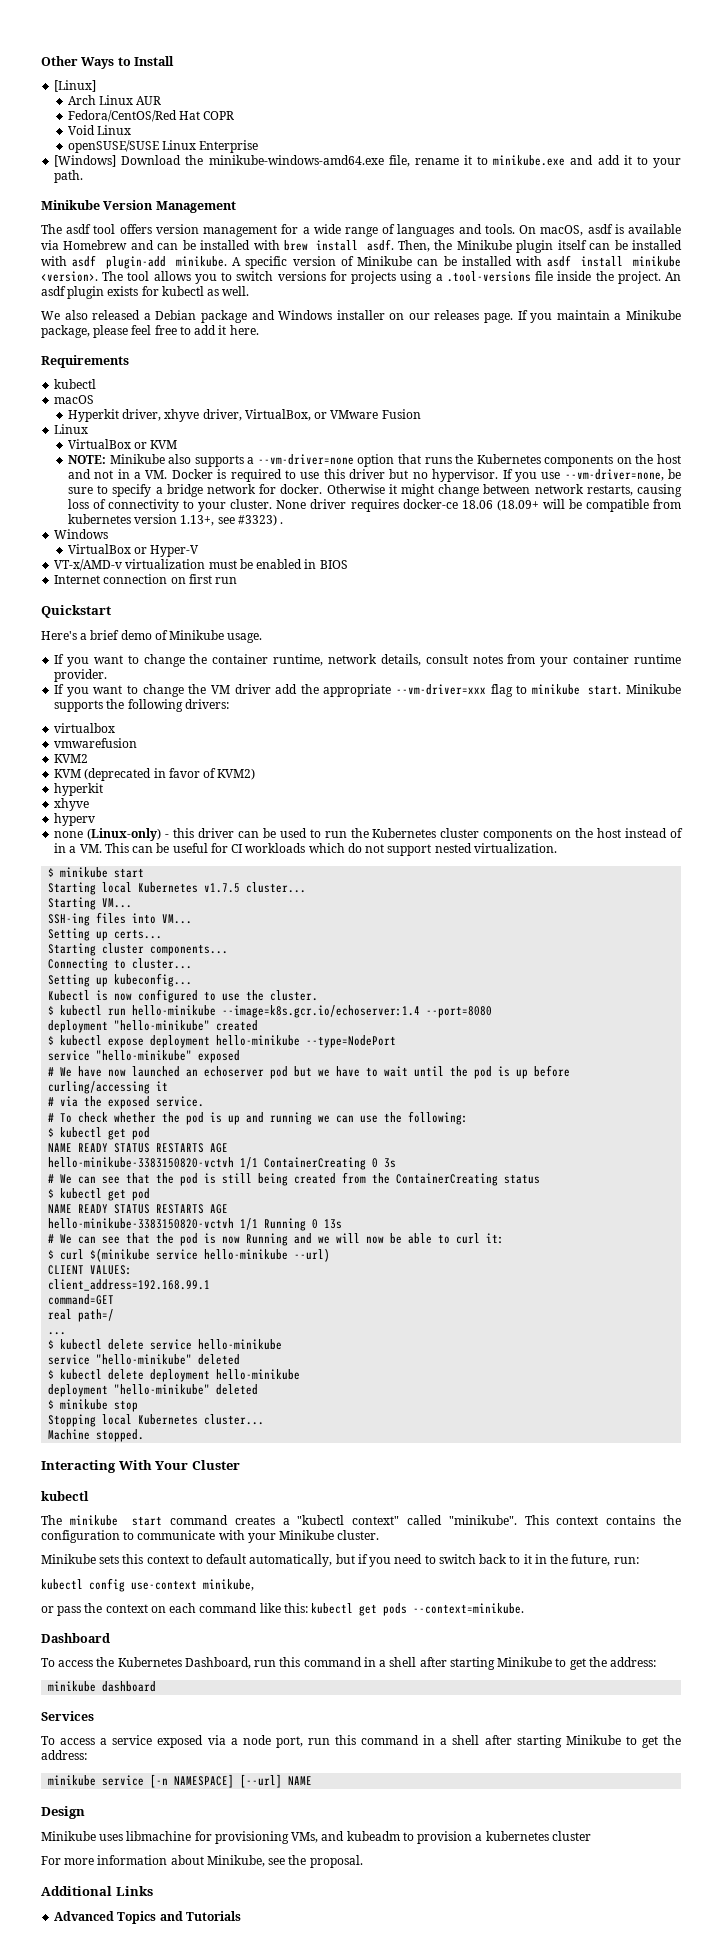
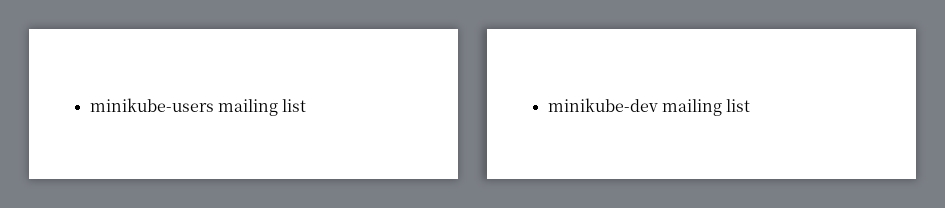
[41,56,175,69] [54,80,97,92] [67,95,162,105] [67,110,235,122] [67,125,132,135] [67,140,259,153] [54,155,681,168] [54,170,84,183] [41,200,236,213] [41,224,681,237] [41,239,682,253] [41,255,682,269] [41,271,681,284] [41,286,250,299] [41,310,681,323] [41,325,259,338] [41,355,129,368] [54,379,97,389] [54,395,95,404] [67,409,421,422] [54,424,89,434] [67,439,178,449] [67,454,682,467] [67,469,681,482] [67,484,682,497] [67,499,682,512] [67,514,284,526] [54,529,109,539] [67,544,200,557] [54,559,348,571] [54,574,238,584] [41,605,111,618] [41,630,263,643] [54,654,682,667] [54,669,108,682] [54,684,681,697] [54,699,229,712] [54,723,116,733] [54,738,138,748] [54,754,89,763] [54,768,256,781] [54,783,104,796] [54,798,90,811] [54,813,96,826] [54,828,683,841] [54,843,557,856] [48,867,145,878] [48,882,307,895] [48,897,133,910] [48,912,193,926] [48,928,163,941] [48,943,229,956] [48,958,193,971] [48,973,193,987] [48,989,319,1003] [48,1005,493,1018] [48,1020,259,1033] [48,1035,397,1048] [48,1050,241,1063] [48,1065,571,1079] [48,1081,169,1094] [48,1096,205,1109] [48,1111,469,1125] [48,1127,151,1140] [48,1143,229,1153] [48,1157,397,1170] [48,1172,541,1186] [48,1188,151,1201] [48,1204,229,1214] [48,1218,343,1231] [48,1233,505,1246] [48,1248,331,1262] [48,1265,133,1275] [48,1279,211,1291] [48,1294,115,1305] [48,1309,115,1322] [48,1332,67,1335] [48,1339,283,1350] [48,1354,241,1365] [48,1369,301,1382] [48,1384,259,1397] [48,1399,139,1412] [48,1414,265,1427] [48,1429,145,1442] [41,1460,240,1473] [41,1491,89,1501] [41,1515,681,1526] [41,1530,380,1543] [41,1554,639,1567] [41,1578,254,1592] [41,1603,525,1616] [41,1633,110,1643] [41,1657,657,1670] [48,1681,157,1692] [41,1711,94,1721] [41,1735,682,1748] [41,1750,87,1760] [48,1774,313,1788] [41,1806,85,1819] [41,1831,591,1844] [41,1855,363,1868] [41,1886,153,1896] [54,1911,241,1924] Other Ways to Install // [Linux] // Arch Linux AUR // Fedora/CentOS/Red Hat COPR // Void Linux // openSUSE/SUSE Linux Enterprise // [Windows] Download the minikube-windows-amd64.exe file, rename it to minikube.exe and add it to your path. // Minikube Version Management // The asdf tool offers version management for a wide range of languages and tools. On macOS, asdf is available via Homebrew and can be installed with brew install asdf. Then, the Minikube plugin itself can be installed with asdf plugin-add minikube. A specific version of Minikube can be installed with asdf install minikube <version>. The tool allows you to switch versions for projects using a .tool-versions file inside the project. An asdf plugin exists for kubectl as well. // We also released a Debian package and Windows installer on our releases page. If you maintain a Minikube package, please feel free to add it here. // Requirements // kubectl // macOS // Hyperkit driver, xhyve driver, VirtualBox, or VMware Fusion // Linux // VirtualBox or KVM // NOTE: Minikube also supports a --vm-driver=none option that runs the Kubernetes components on the host and not in a VM. Docker is required to use this driver but no hypervisor. If you use --vm-driver=none, be sure to specify a bridge network for docker. Otherwise it might change between network restarts, causing loss of connectivity to your cluster. None driver requires docker-ce 18.06 (18.09+ will be compatible from kubernetes version 1.13+, see #3323) . // Windows // VirtualBox or Hyper-V // VT-x/AMD-v virtualization must be enabled in BIOS // Internet connection on first run // Quickstart // Here's a brief demo of Minikube usage. // If you want to change the container runtime, network details, consult notes from your container runtime provider. // If you want to change the VM driver add the appropriate --vm-driver=xxx flag to minikube start. Minikube supports the following drivers: // virtualbox // vmwarefusion // KVM2 // KVM (deprecated in favor of KVM2) // hyperkit // xhyve // hyperv // none (Linux-only) - this driver can be used to run the Kubernetes cluster components on the host instead of in a VM. This can be useful for CI workloads which do not support nested virtualization. // $ minikube start // Starting local Kubernetes v1.7.5 cluster... // Starting VM... // SSH-ing files into VM... // Setting up certs... // Starting cluster components... // Connecting to cluster... // Setting up kubeconfig... // Kubectl is now configured to use the cluster. // $ kubectl run hello-minikube --image=k8s.gcr.io/echoserver:1.4 --port=8080 // deployment "hello-minikube" created // $ kubectl expose deployment hello-minikube --type=NodePort // service "hello-minikube" exposed // # We have now launched an echoserver pod but we have to wait until the pod is up before curling/accessing it // # via the exposed service. // # To check whether the pod is up and running we can use the following: // $ kubectl get pod // NAME READY STATUS RESTARTS AGE // hello-minikube-3383150820-vctvh 1/1 ContainerCreating 0 3s // # We can see that the pod is still being created from the ContainerCreating status // $ kubectl get pod // NAME READY STATUS RESTARTS AGE // hello-minikube-3383150820-vctvh 1/1 Running 0 13s // # We can see that the pod is now Running and we will now be able to curl it: // $ curl $(minikube service hello-minikube --url) // CLIENT VALUES: // client_address=192.168.99.1 // command=GET // real path=/ // ... // $ kubectl delete service hello-minikube // service "hello-minikube" deleted // $ kubectl delete deployment hello-minikube // deployment "hello-minikube" deleted // $ minikube stop // Stopping local Kubernetes cluster... // Machine stopped. // Interacting With Your Cluster // kubectl // The minikube start command creates a "kubectl context" called "minikube". This context contains the configuration to communicate with your Minikube cluster. // Minikube sets this context to default automatically, but if you need to switch back to it in the future, run: // kubectl config use-context minikube, // or pass the context on each command like this: kubectl get pods --context=minikube. // Dashboard // To access the Kubernetes Dashboard, run this command in a shell after starting Minikube to get the address: // minikube dashboard // Services // To access a service exposed via a node port, run this command in a shell after starting Minikube to get the address: // minikube service [-n NAMESPACE] [--url] NAME // Design // Minikube uses libmachine for provisioning VMs, and kubeadm to provision a kubernetes cluster // For more information about Minikube, see the proposal. // Additional Links // Advanced Topics and Tutorials -> [89,98,307,116] [547,98,751,116] minikube-users mailing list // minikube-dev mailing list

